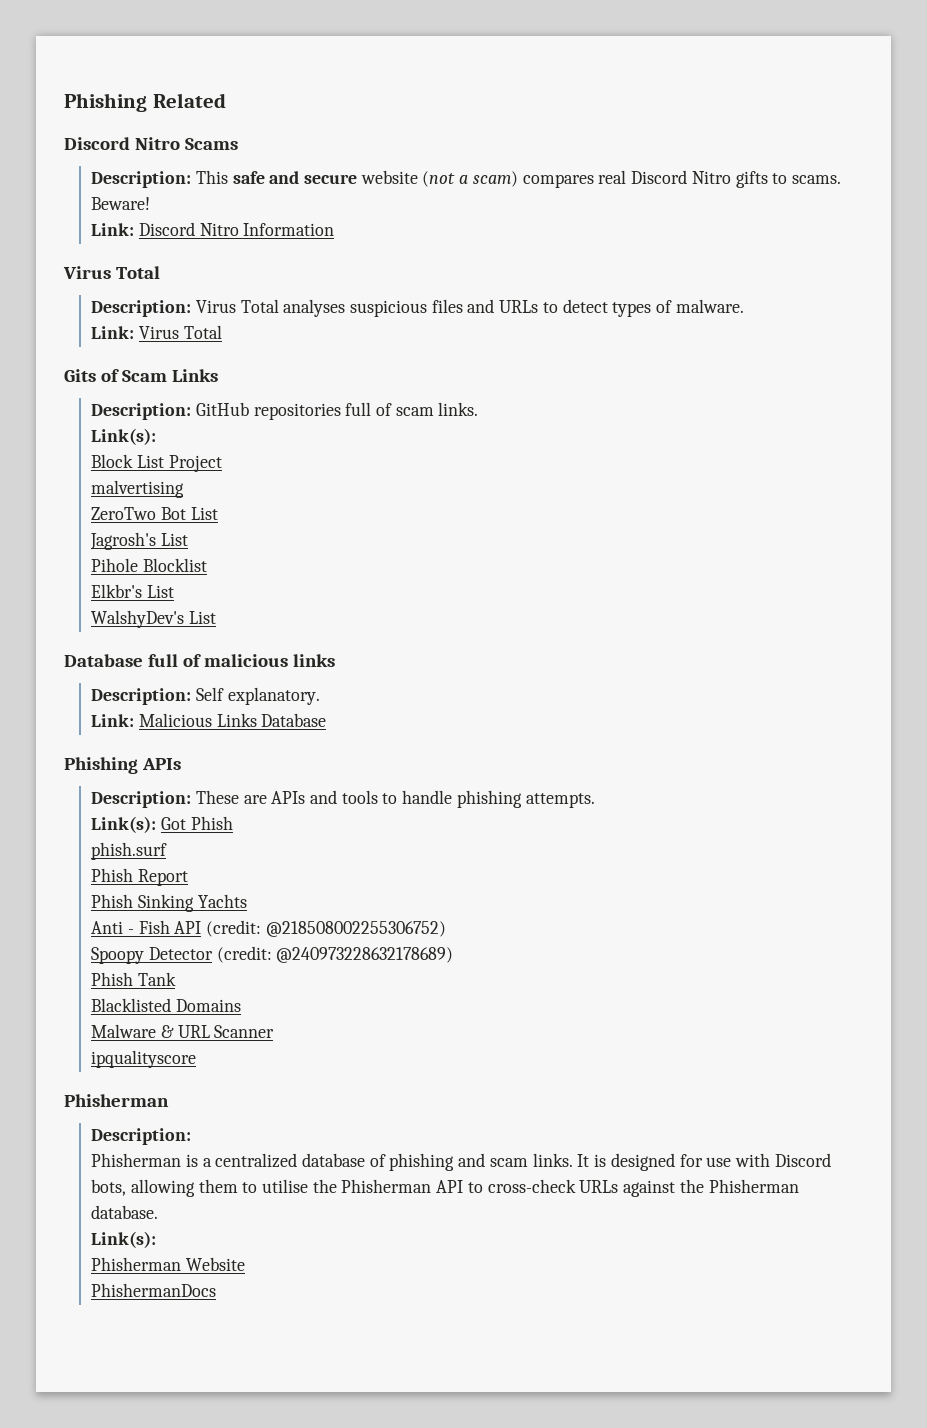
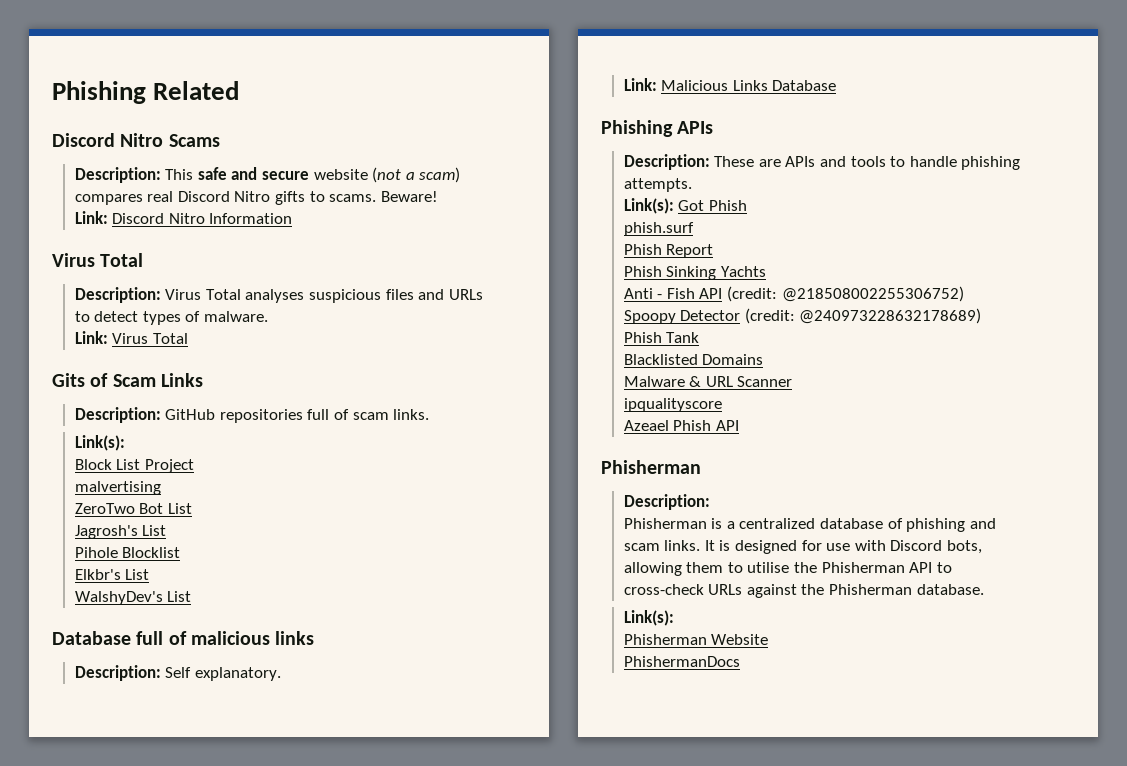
(197, 1059) none -> [623,420,739,431] // Azeael Phish API

